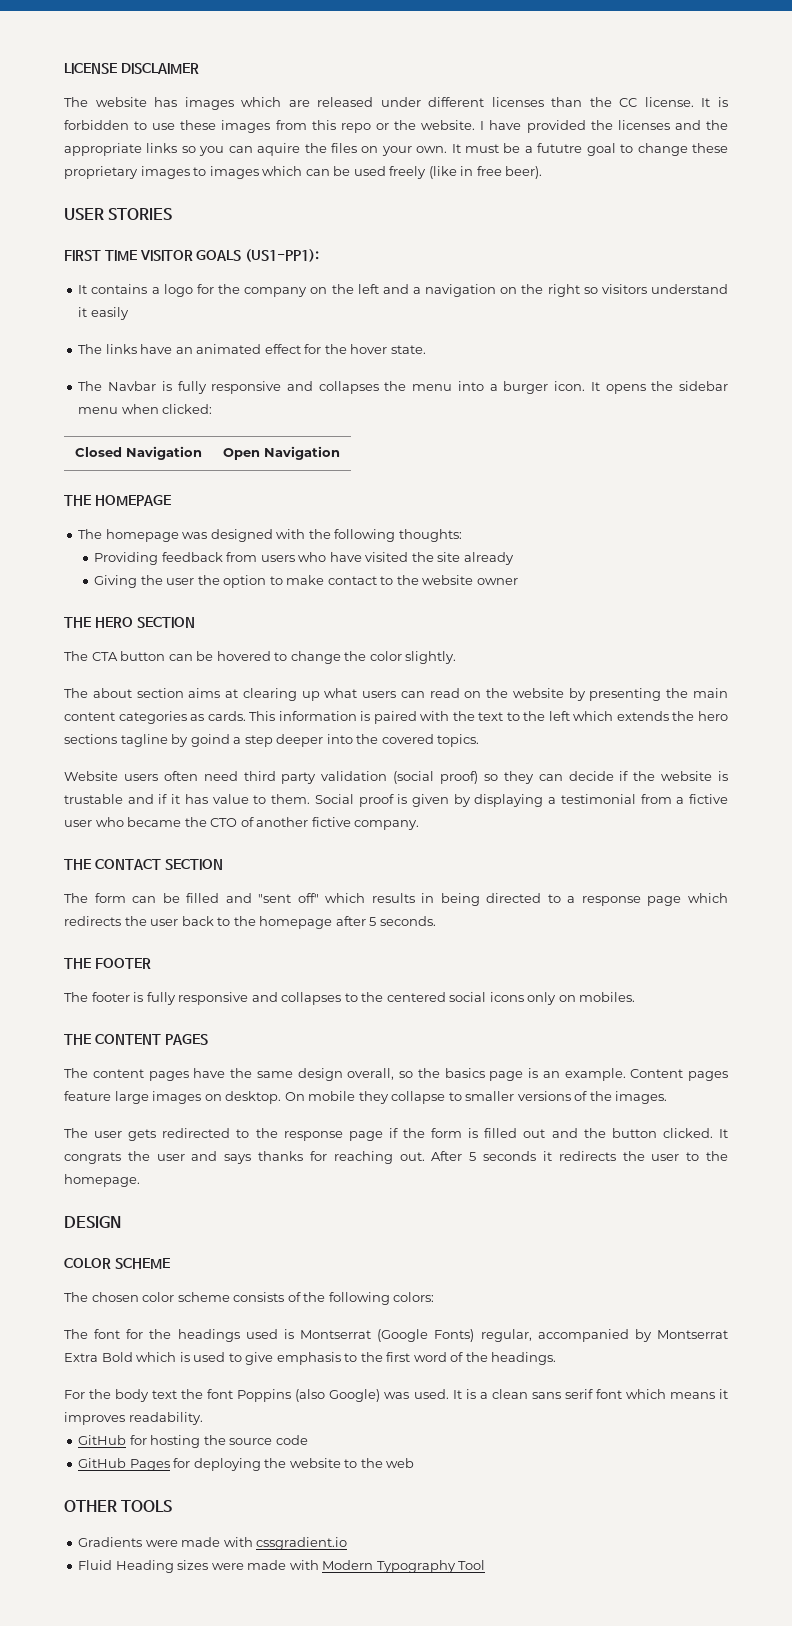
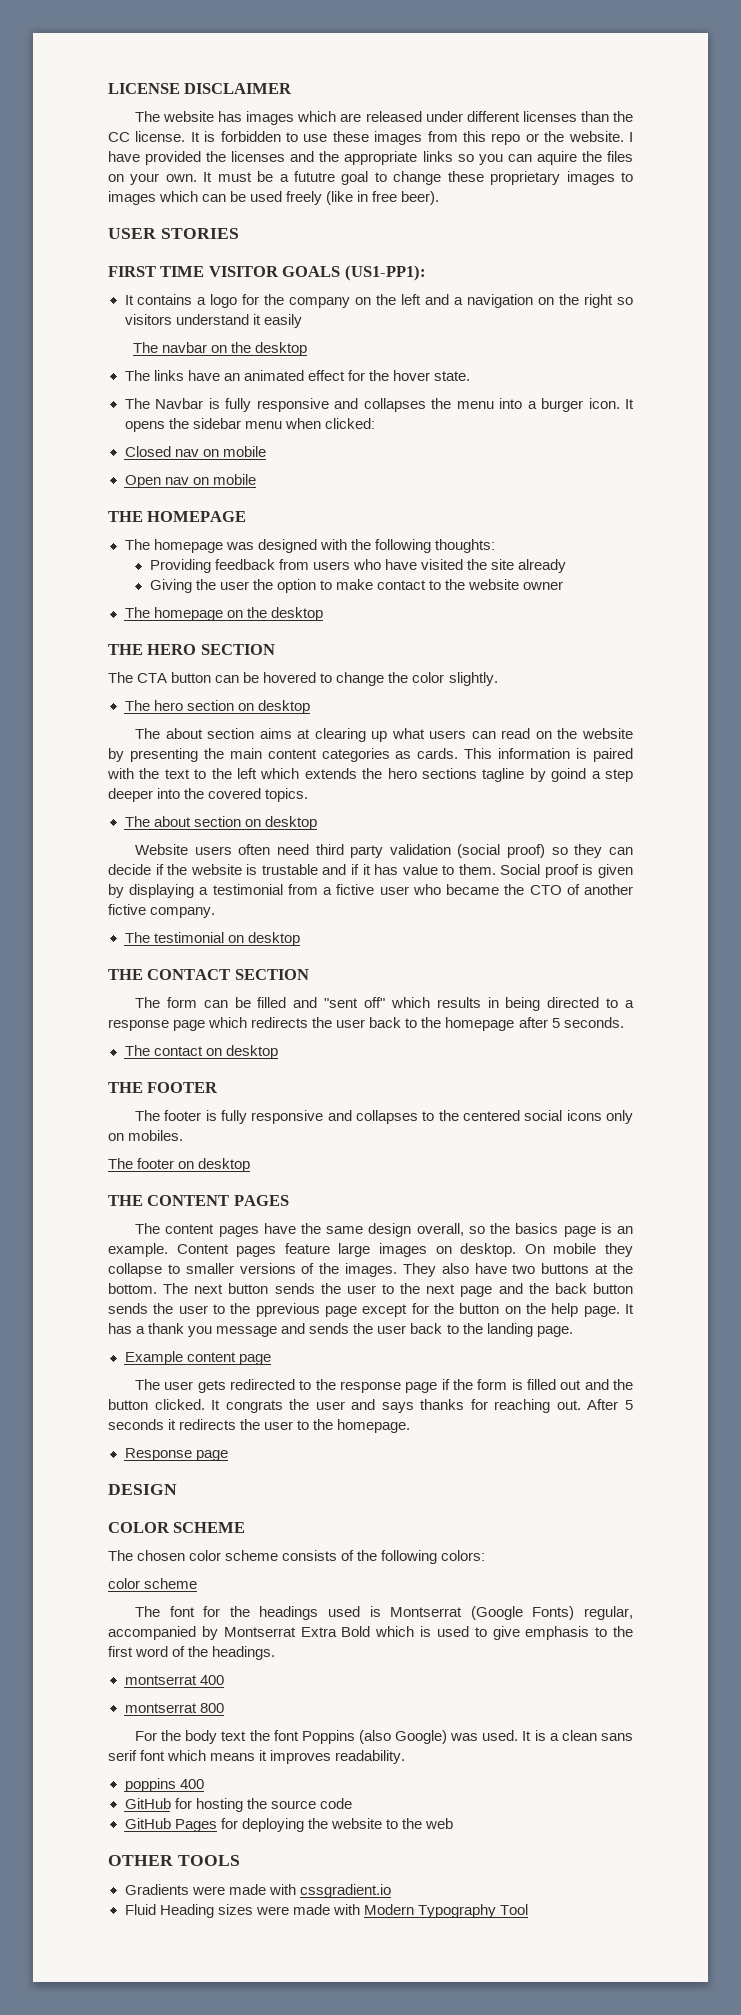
(129, 313) none -> [133,342,308,356] // The navbar on the desktop
[75,446,202,460] [223,446,340,460] // Closed Navigation | Open Navigation -> [124,446,266,457] [124,474,256,488] // Closed nav on mobile // Open nav on mobile
(518, 581) none -> [124,607,323,621] // The homepage on the desktop
(457, 657) none -> [124,700,310,714] // The hero section on desktop
(480, 740) none -> [124,816,317,830] // The about section on desktop
(420, 825) none -> [124,932,300,946] // The testimonial on desktop
(436, 921) none -> [124,1045,278,1059] // The contact on desktop
(636, 997) none -> [108,1158,251,1172] // The footer on desktop
(668, 1097) none -> [402,1263,634,1277] [108,1283,634,1297] [108,1303,634,1317] [108,1323,573,1337] [124,1351,271,1365] They also have two buttons at the bottom. The next button sends the user to the next page and the back button sends the user to the pprevious page except for the button on the help page. It has a thank you message and sends the user back to the landing page. // Example content page
(140, 1180) none -> [124,1448,228,1461] // Response page
(435, 1297) none -> [108,1578,198,1589] // color scheme
(557, 1358) none -> [124,1675,224,1685] [124,1703,224,1713] // montserrat 400 // montserrat 800
(203, 1418) none -> [124,1778,204,1792] // poppins 400

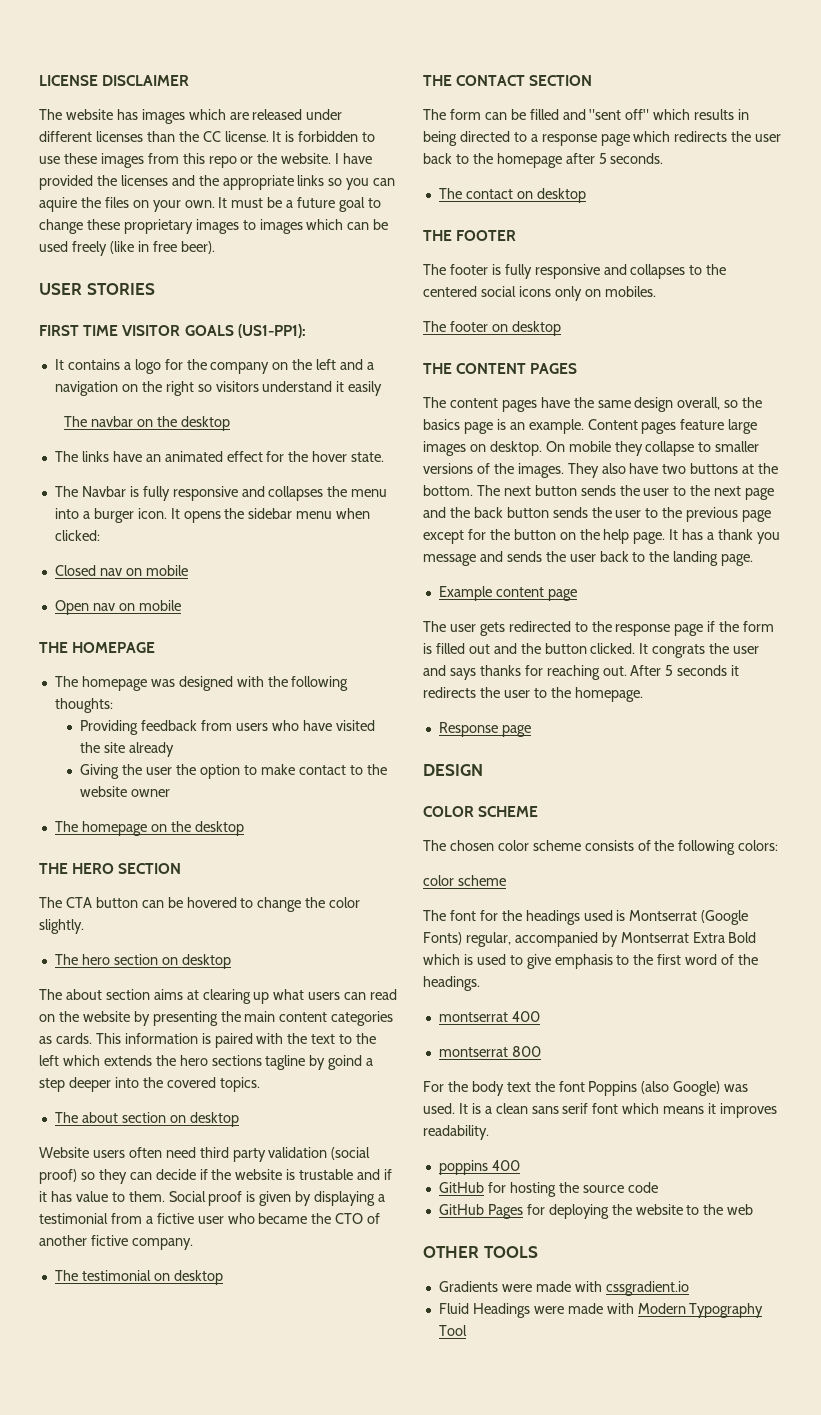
[294,171,336,182] fututre -> [297,197,336,208] future
[255,1303,320,1317] pprevious -> [686,507,739,522] previous
[159,1904,253,1918] Heading sizes -> [472,1303,530,1318] Headings

